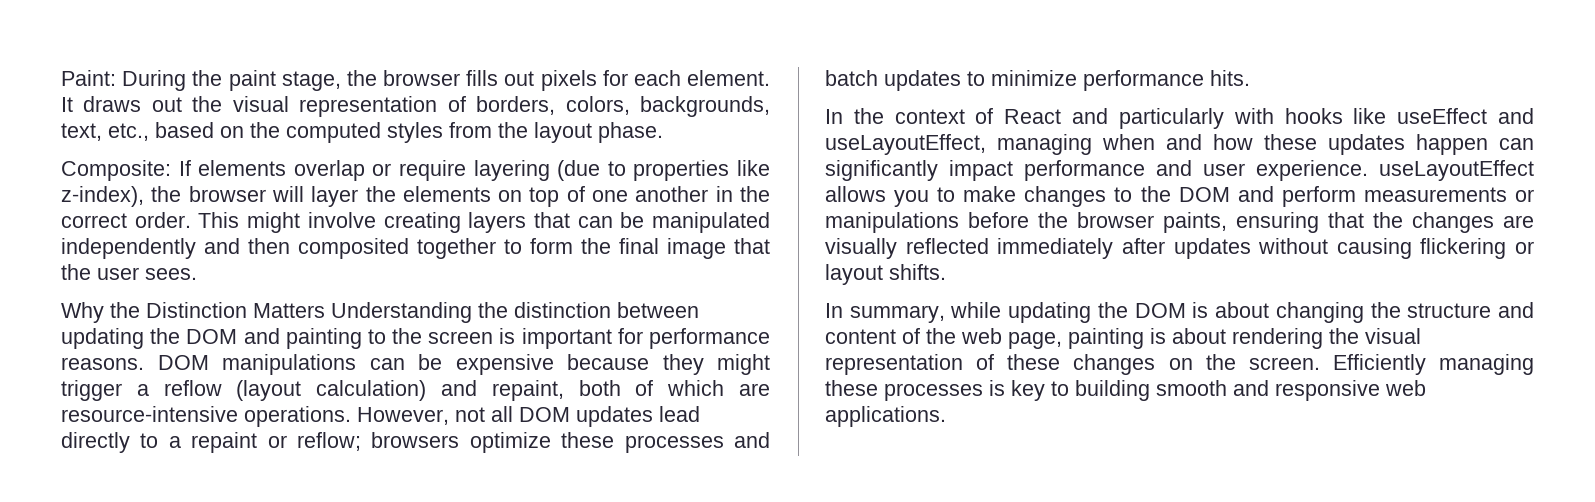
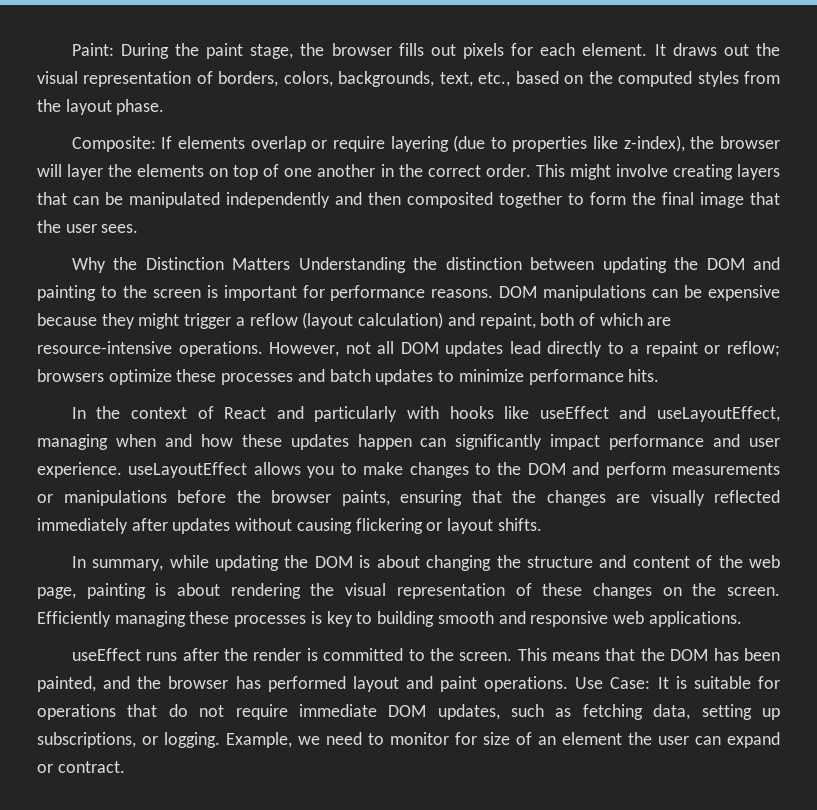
(946, 416) none -> [71,648,780,661] [37,676,780,692] [37,704,780,720] [37,732,780,748] [37,761,125,773] // useEffect runs after the render is committed to the screen. This means that the DOM has been painted, and the browser has performed layout and paint operations. Use Case: It is suitable for operations that do not require immediate DOM updates, such as fetching data, setting up subscriptions, or logging. Example, we need to monitor for size of an element the user can expand or contract.

